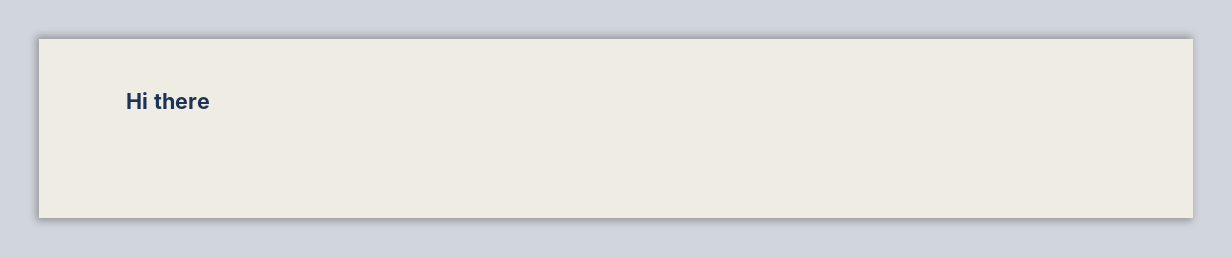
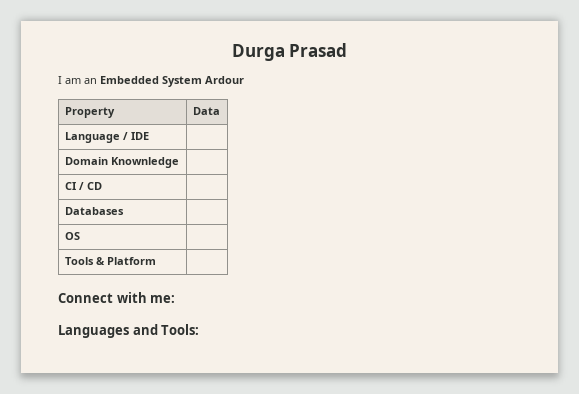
[126,92,210,109] Hi there -> [231,43,348,61] [58,76,244,87] [64,107,115,118] [192,107,220,115] [64,132,149,143] [64,157,179,168] [64,182,102,190] [64,207,124,215] [64,232,80,240] [64,257,156,265] [58,292,176,303] [58,324,200,338] Durga Prasad // I am an Embedded System Ardour // Property | Data // Language / IDE | // Domain Knownledge | // CI / CD | // Databases | // OS | // Tools & Platform | // Connect with me: // Languages and Tools:

